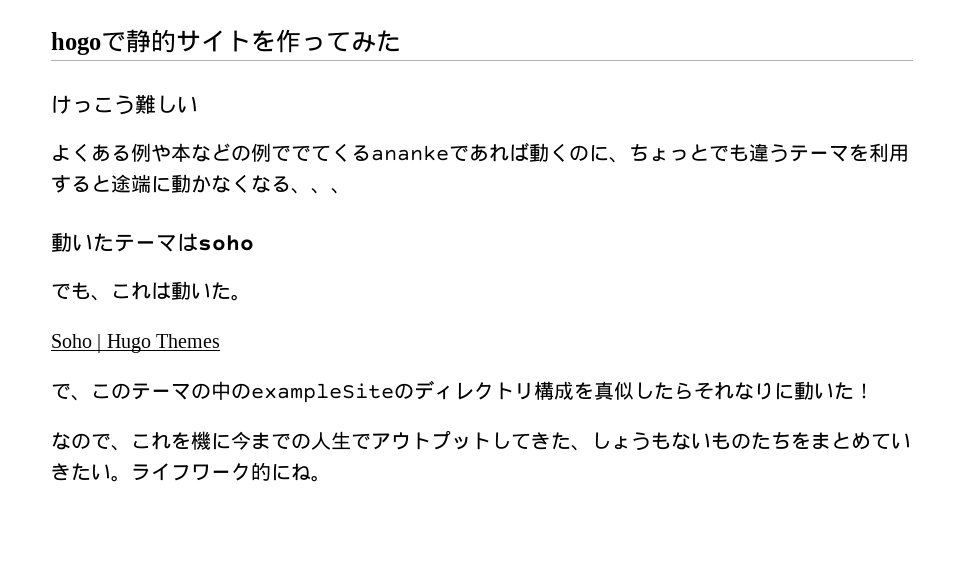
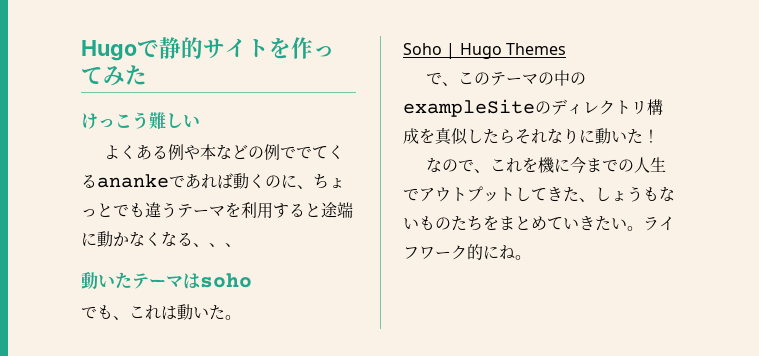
[51,32,101,55] hogo -> [81,40,137,61] Hugo

